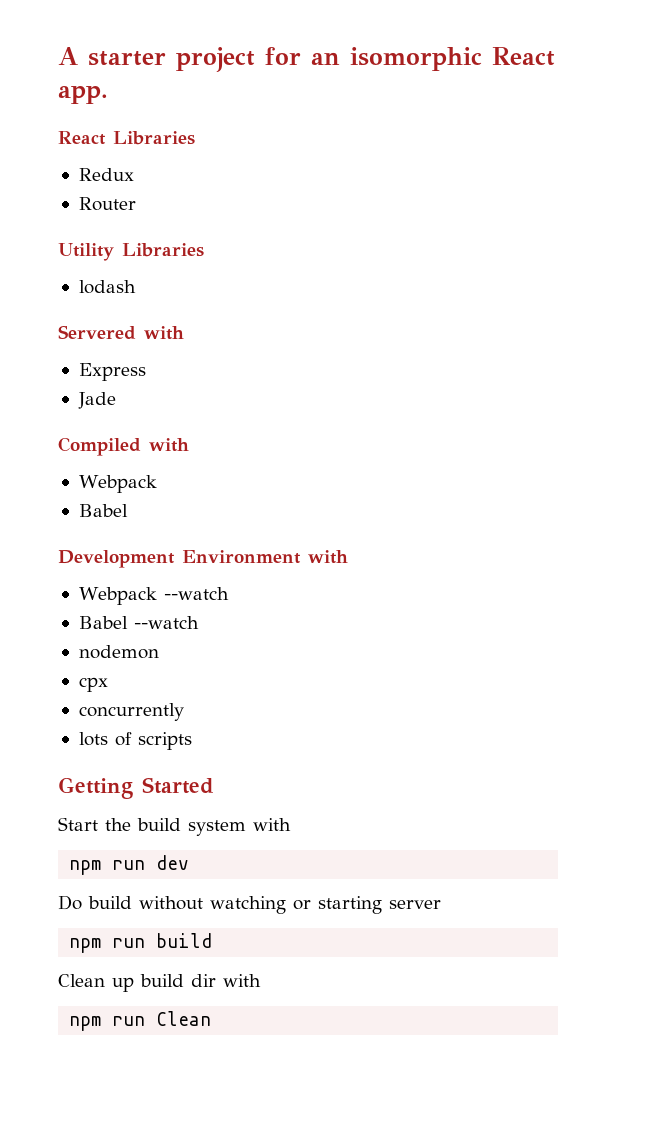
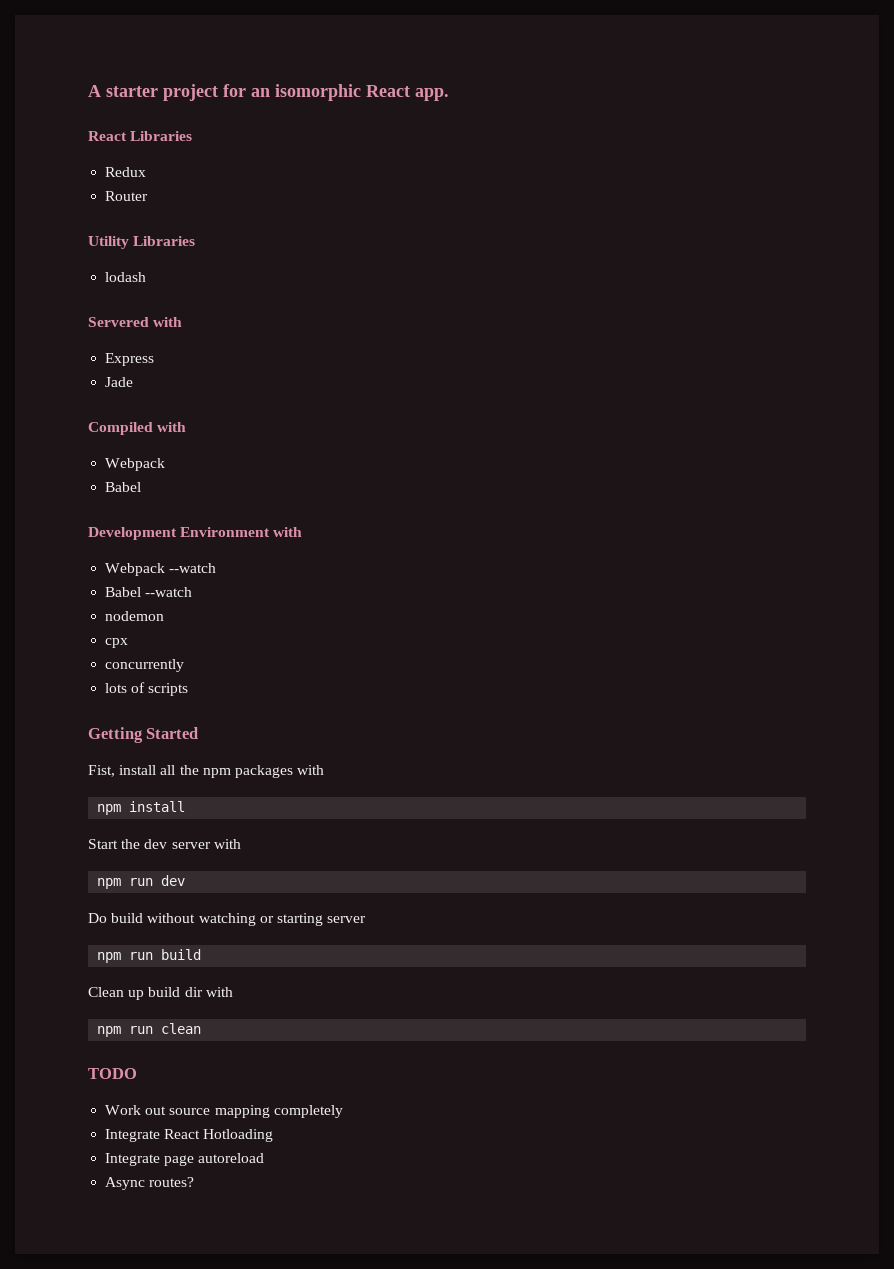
(214, 785) none -> [88,765,325,778] [97,801,186,815] // Fist, install all the npm packages with // npm install
[137,818,246,836] build system -> [144,839,211,849] dev server
[156,1011,212,1026] Clean -> [161,1023,202,1034] [88,1068,137,1079] [105,1105,343,1118] [105,1129,274,1142] [105,1153,265,1166] [105,1177,195,1190] clean // TODO // Work out source mapping completely // Integrate React Hotloading // Integrate page autoreload // Async routes?

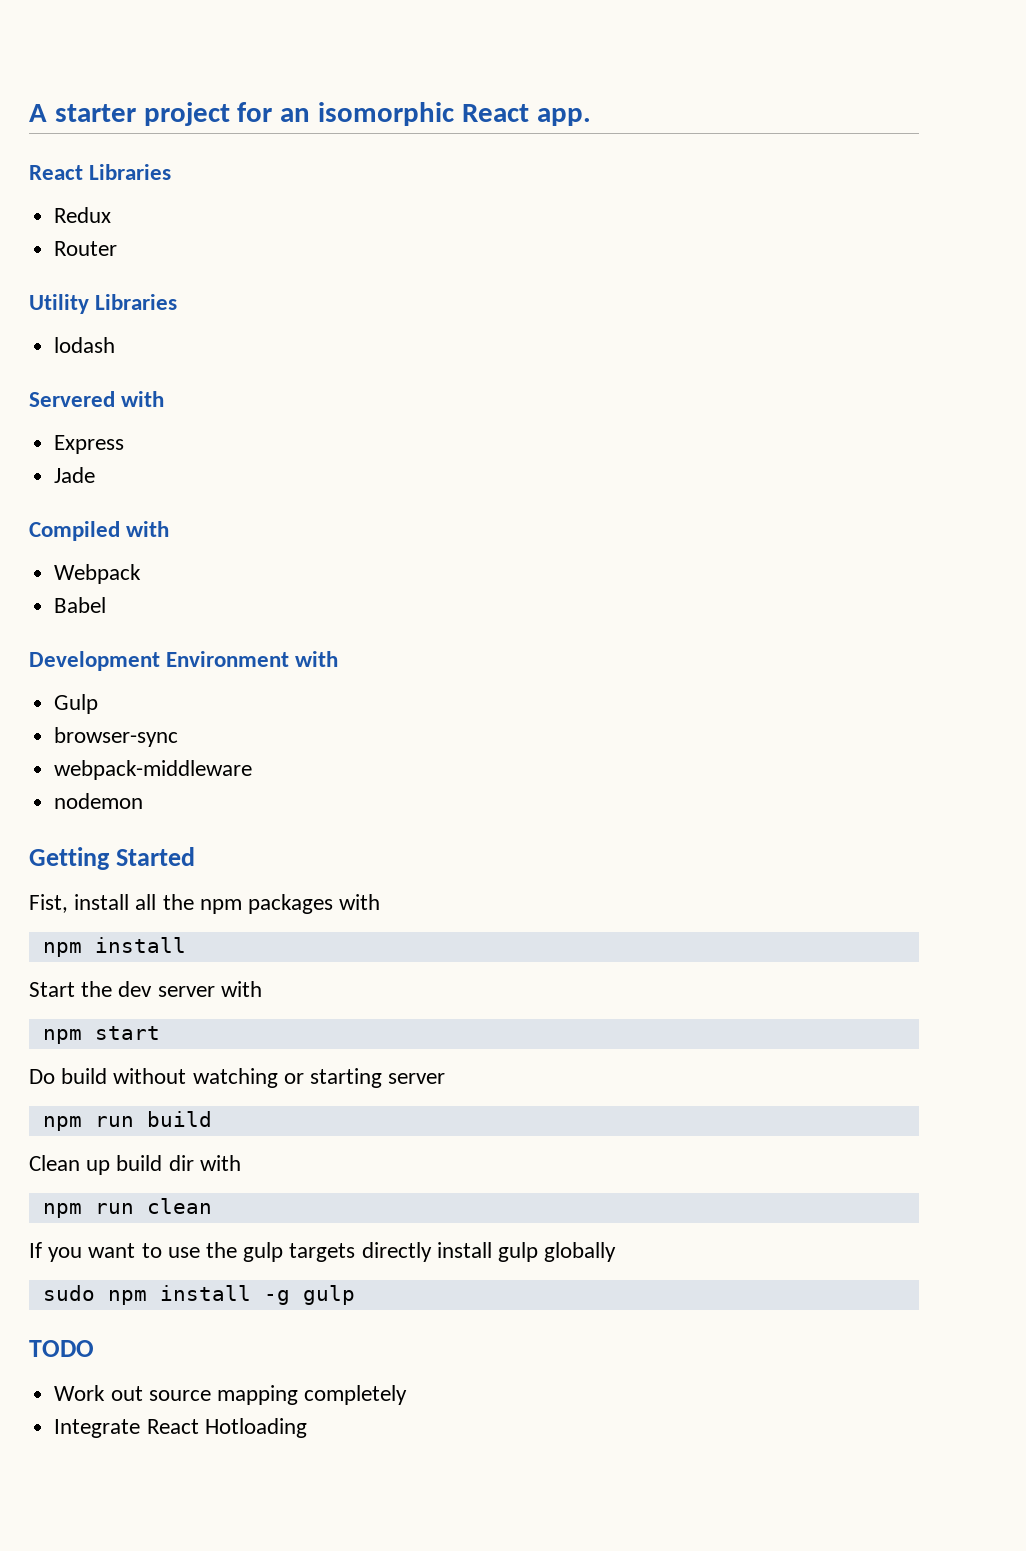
[105,563,217,576] [105,587,193,597] [105,611,165,621] [105,638,129,648] [105,659,185,672] [105,682,189,696] Webpack --watch // Babel --watch // nodemon // cpx // concurrently // lots of scripts -> [54,694,99,714] [54,727,179,747] [54,760,253,780] [54,793,144,809] Gulp // browser-sync // webpack-middleware // nodemon
[129,875,186,886] run dev -> [94,1026,160,1040] start
(202, 1028) none -> [29,1242,617,1262] [42,1285,355,1305] // If you want to use the gulp targets directly install gulp globally // sudo npm install -g gulp
[105,1153,265,1166] [105,1177,195,1190] // Integrate page autoreload // Async routes? -> (307, 1428) none

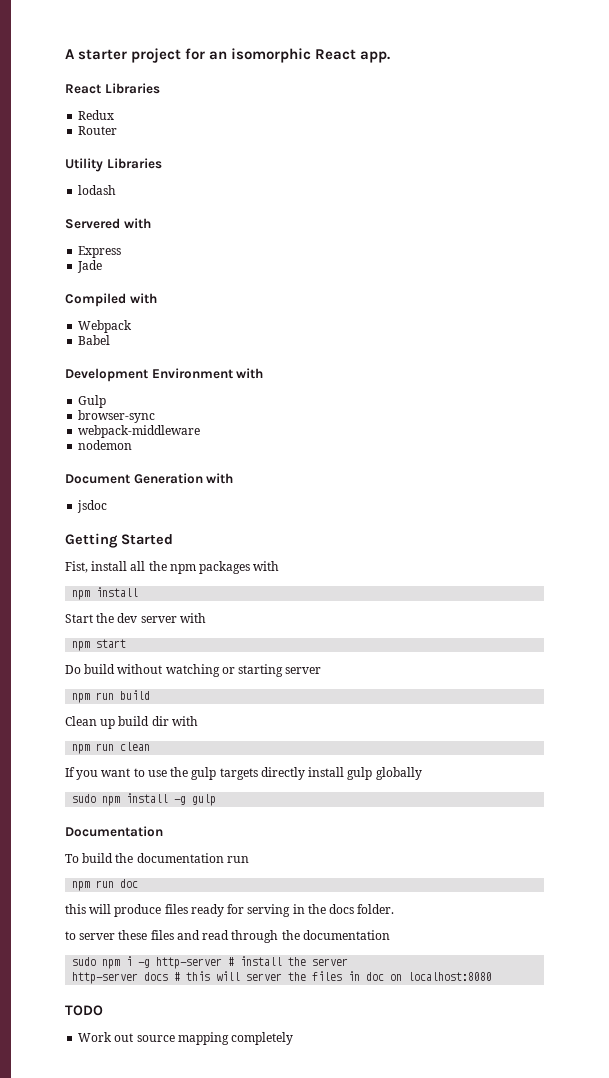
(144, 801) none -> [65,473,234,484] [77,500,108,513] // Document Generation with // jsdoc
(355, 1295) none -> [65,826,163,837] [65,853,249,863] [72,879,139,891] [65,904,395,917] [65,930,390,943] [72,956,349,969] [72,971,493,984] // Documentation // To build the documentation run // npm run doc // this will produce files ready for serving in the docs folder. // to server these files and read through the documentation // sudo npm i -g http-server # install the server // http-server docs # this will server the files in doc on localhost:8080
[54,1418,307,1438] // Integrate React Hotloading -> (294, 1038) none

